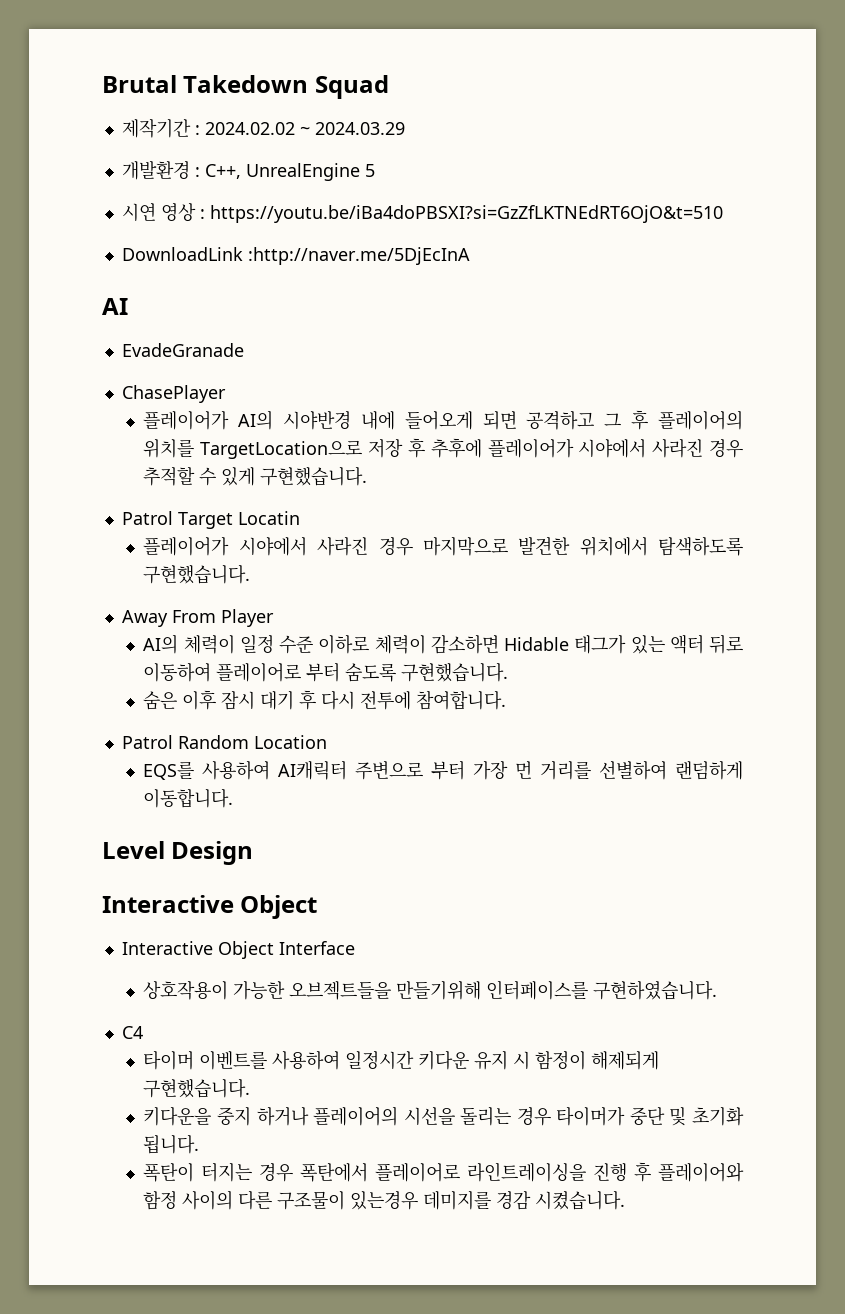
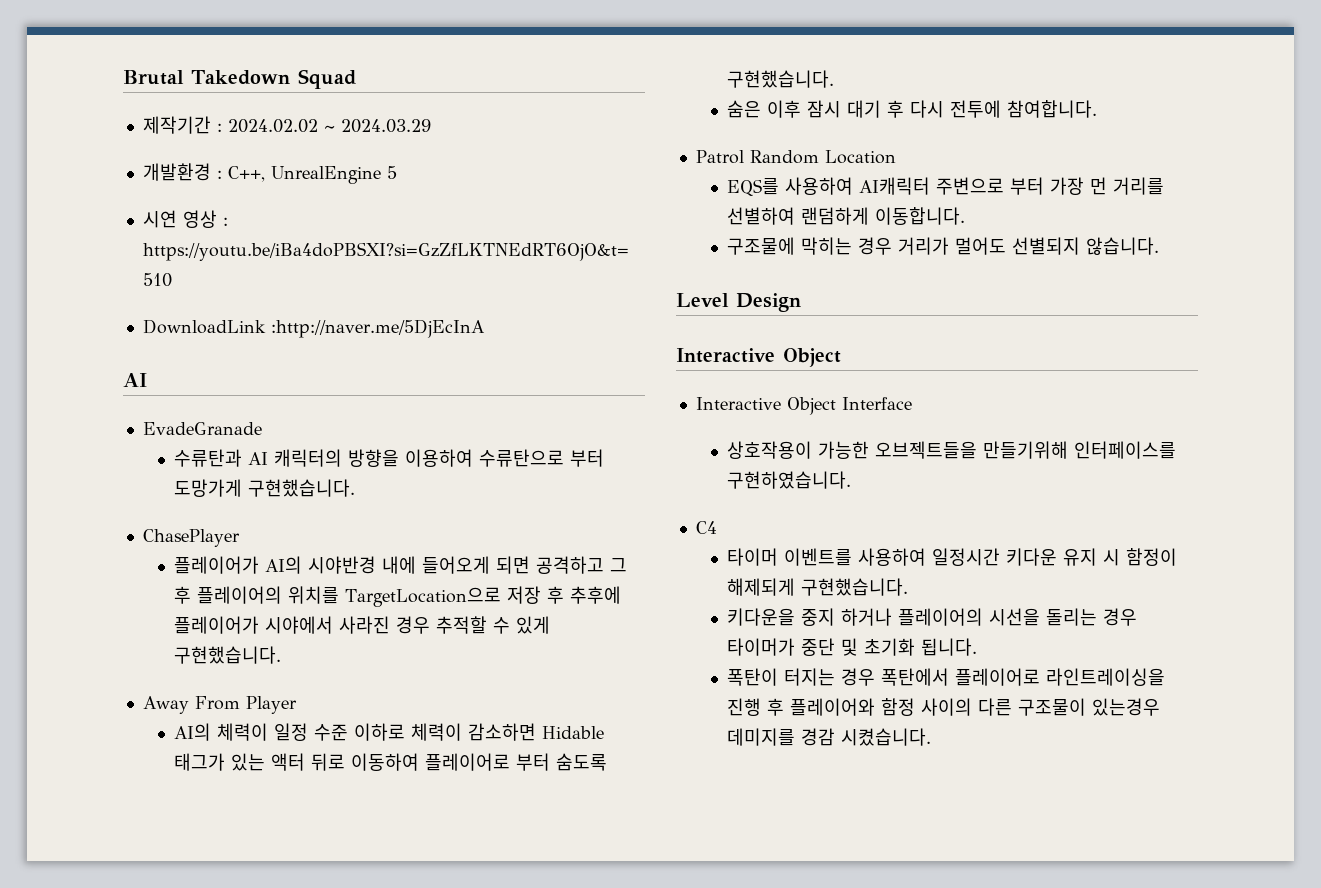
(244, 350) none -> [174,449,605,467] [174,479,356,497] // 수류탄과 AI 캐릭터의 방향을 이용하여 수류탄으로 부터 도망가게 구현했습니다.
[121,511,300,529] [143,536,743,556] [143,564,251,584] // Patrol Target Locatin // 플레이어가 시야에서 사라진 경우 마지막으로 발견한 위치에서 탐색하도록 구현했습니다. -> (282, 655) none
(234, 798) none -> [727,237,1160,255] // 구조물에 막히는 경우 거리가 멀어도 선별되지 않습니다.

